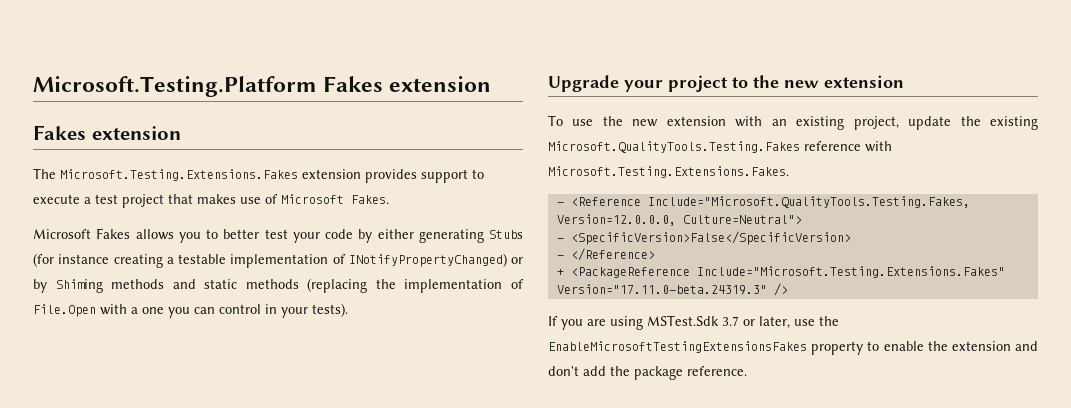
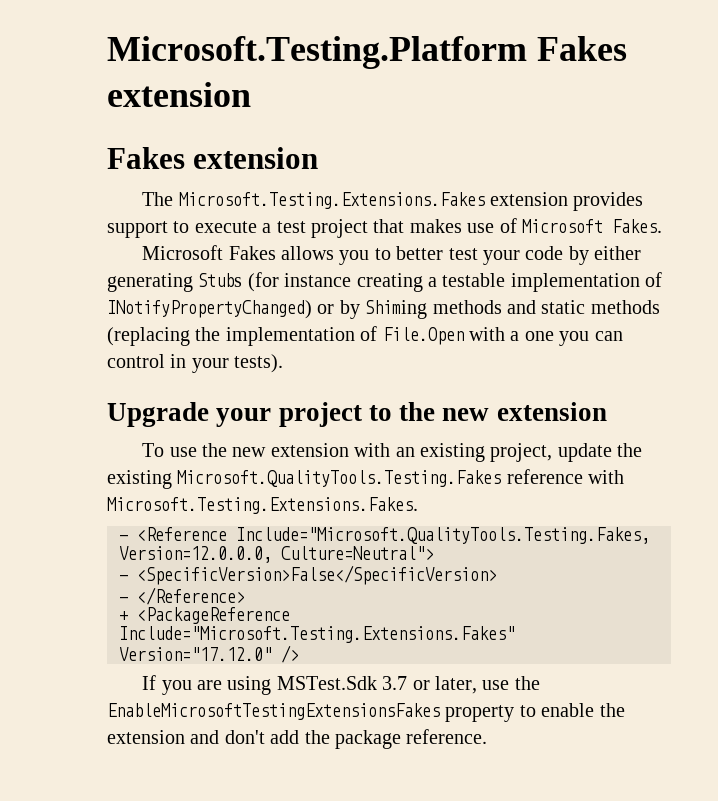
[556,284,767,295] Version="17.11.0-beta.24319.3" -> [119,647,272,661] Version="17.12.0"

